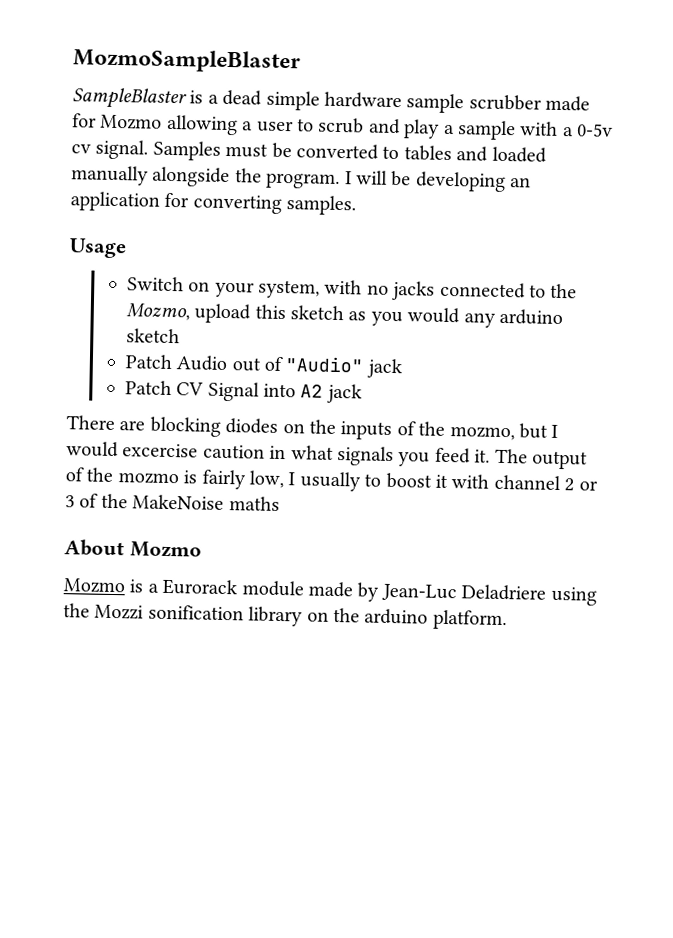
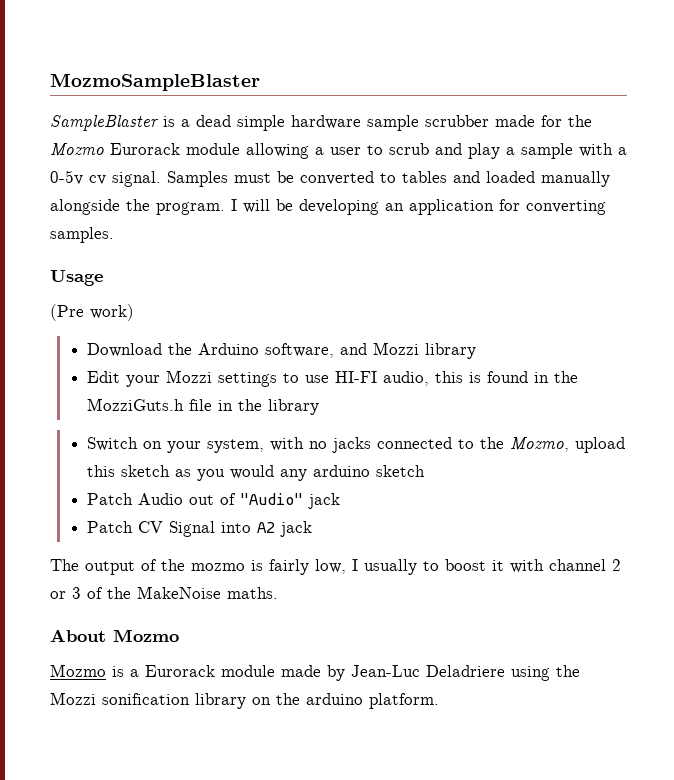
[100,114,163,130] Mozmo -> [568,115,592,127] [50,143,240,156] the Mozmo Eurorack module
(127, 248) none -> [50,304,134,321] [86,342,476,359] [86,370,578,387] [86,398,319,415] // (Pre work) // Download the Arduino software, and Mozzi library // Edit your Mozzi settings to use HI-FI audio, this is found in the MozziGuts.h file in the library
[66,415,559,441] [66,441,491,467] There are blocking diodes on the inputs of the mozmo, but I would excercise caution in what signals you feed it. -> (312, 529) none
[228,496,280,511] maths -> [227,587,278,599] maths.

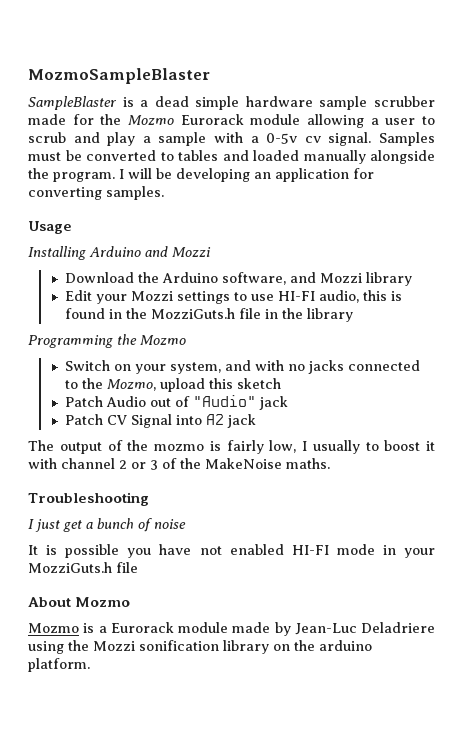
[50,304,134,321] (Pre work) -> [28,246,211,260] Installing Arduino and Mozzi
(319, 407) none -> [28,334,186,348] // Programming the Mozmo
(264, 446) none -> [225,360,252,371] and
[174,465,425,481] as you would any arduino sketch -> (282, 383) none
(278, 593) none -> [28,492,149,506] [28,518,186,532] [28,544,436,558] [28,562,138,573] // Troubleshooting // I just get a bunch of noise // It is possible you have not enabled HI-FI mode in your MozziGuts.h file

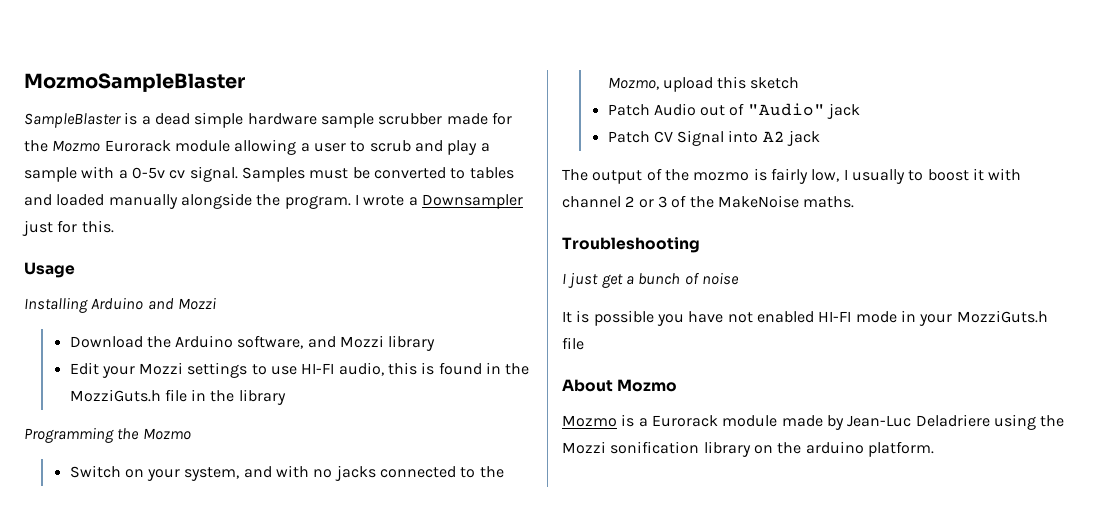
[128,168,374,182] [28,186,164,200] will be developing an application for converting samples. -> [363,194,523,209] [22,220,114,236] wrote a Downsampler just for this.

